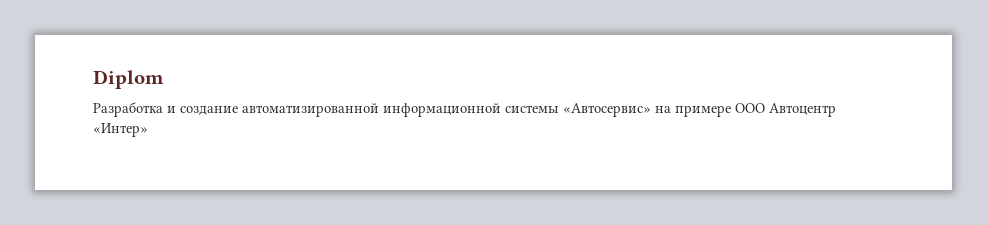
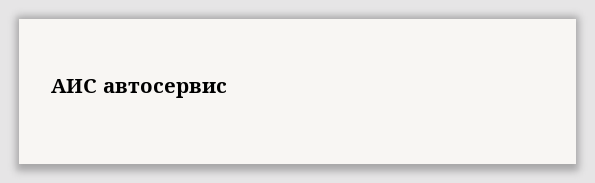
[93,70,164,89] [93,102,836,117] [93,123,148,137] Diplom // Разработка и создание автоматизированной информационной системы «Автосервис» на примере ООО Автоцентр «Интер» -> [51,79,227,98] АИС автосервис

